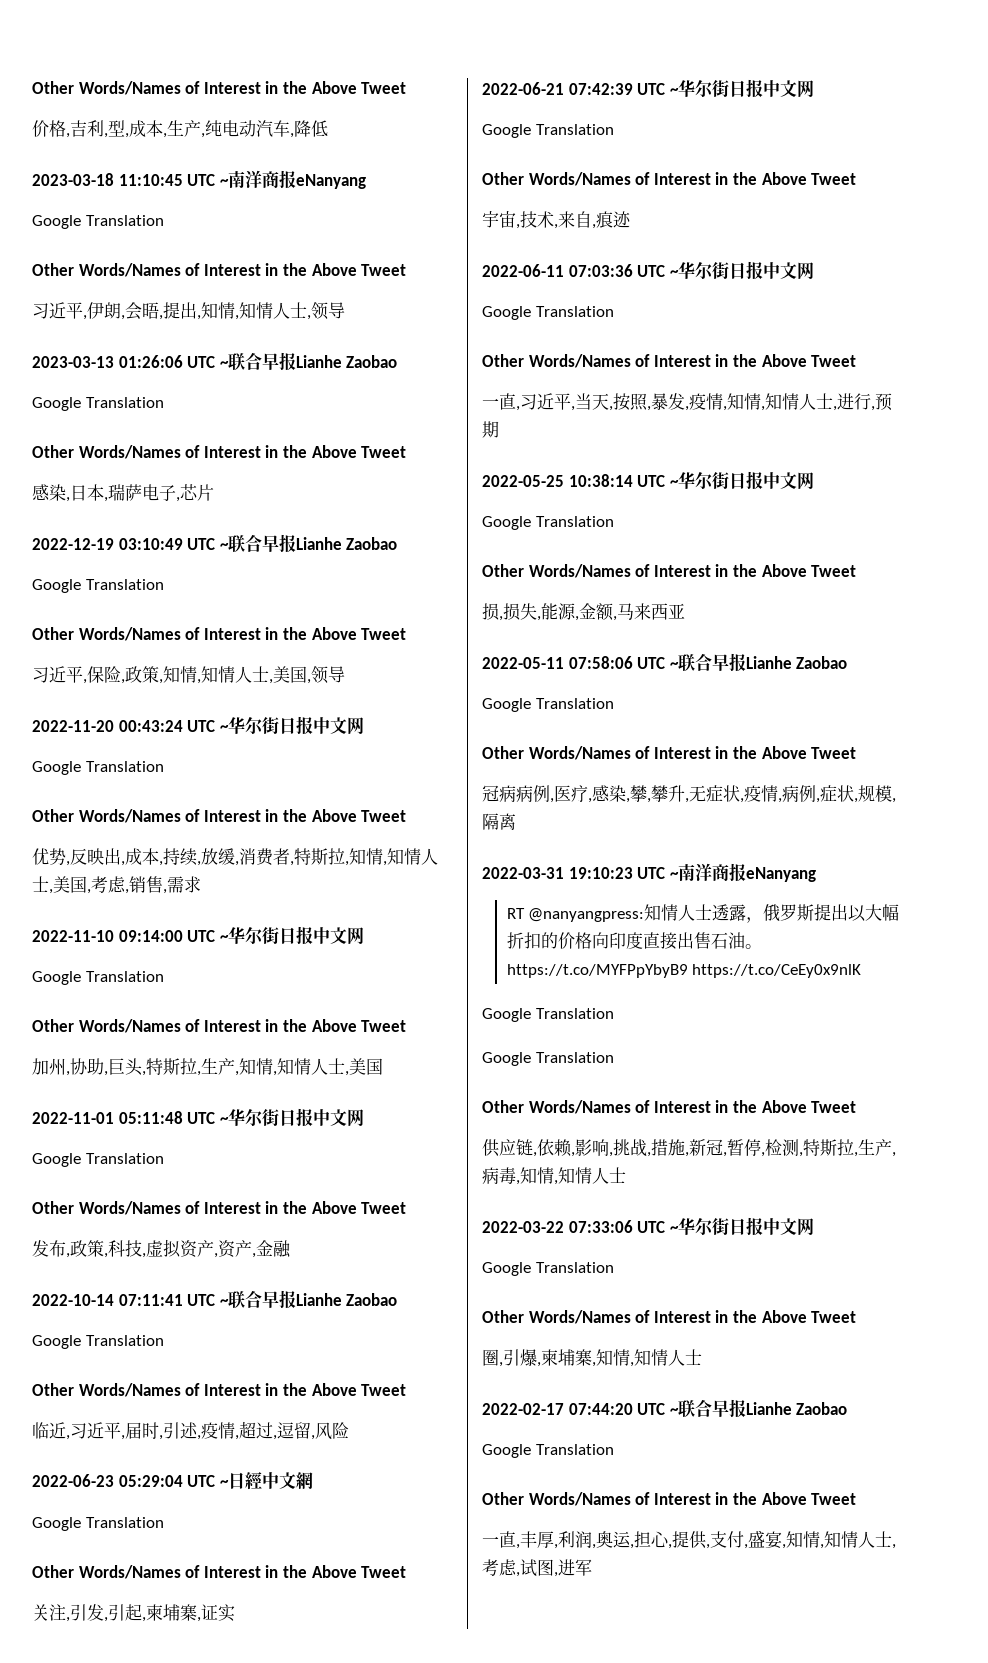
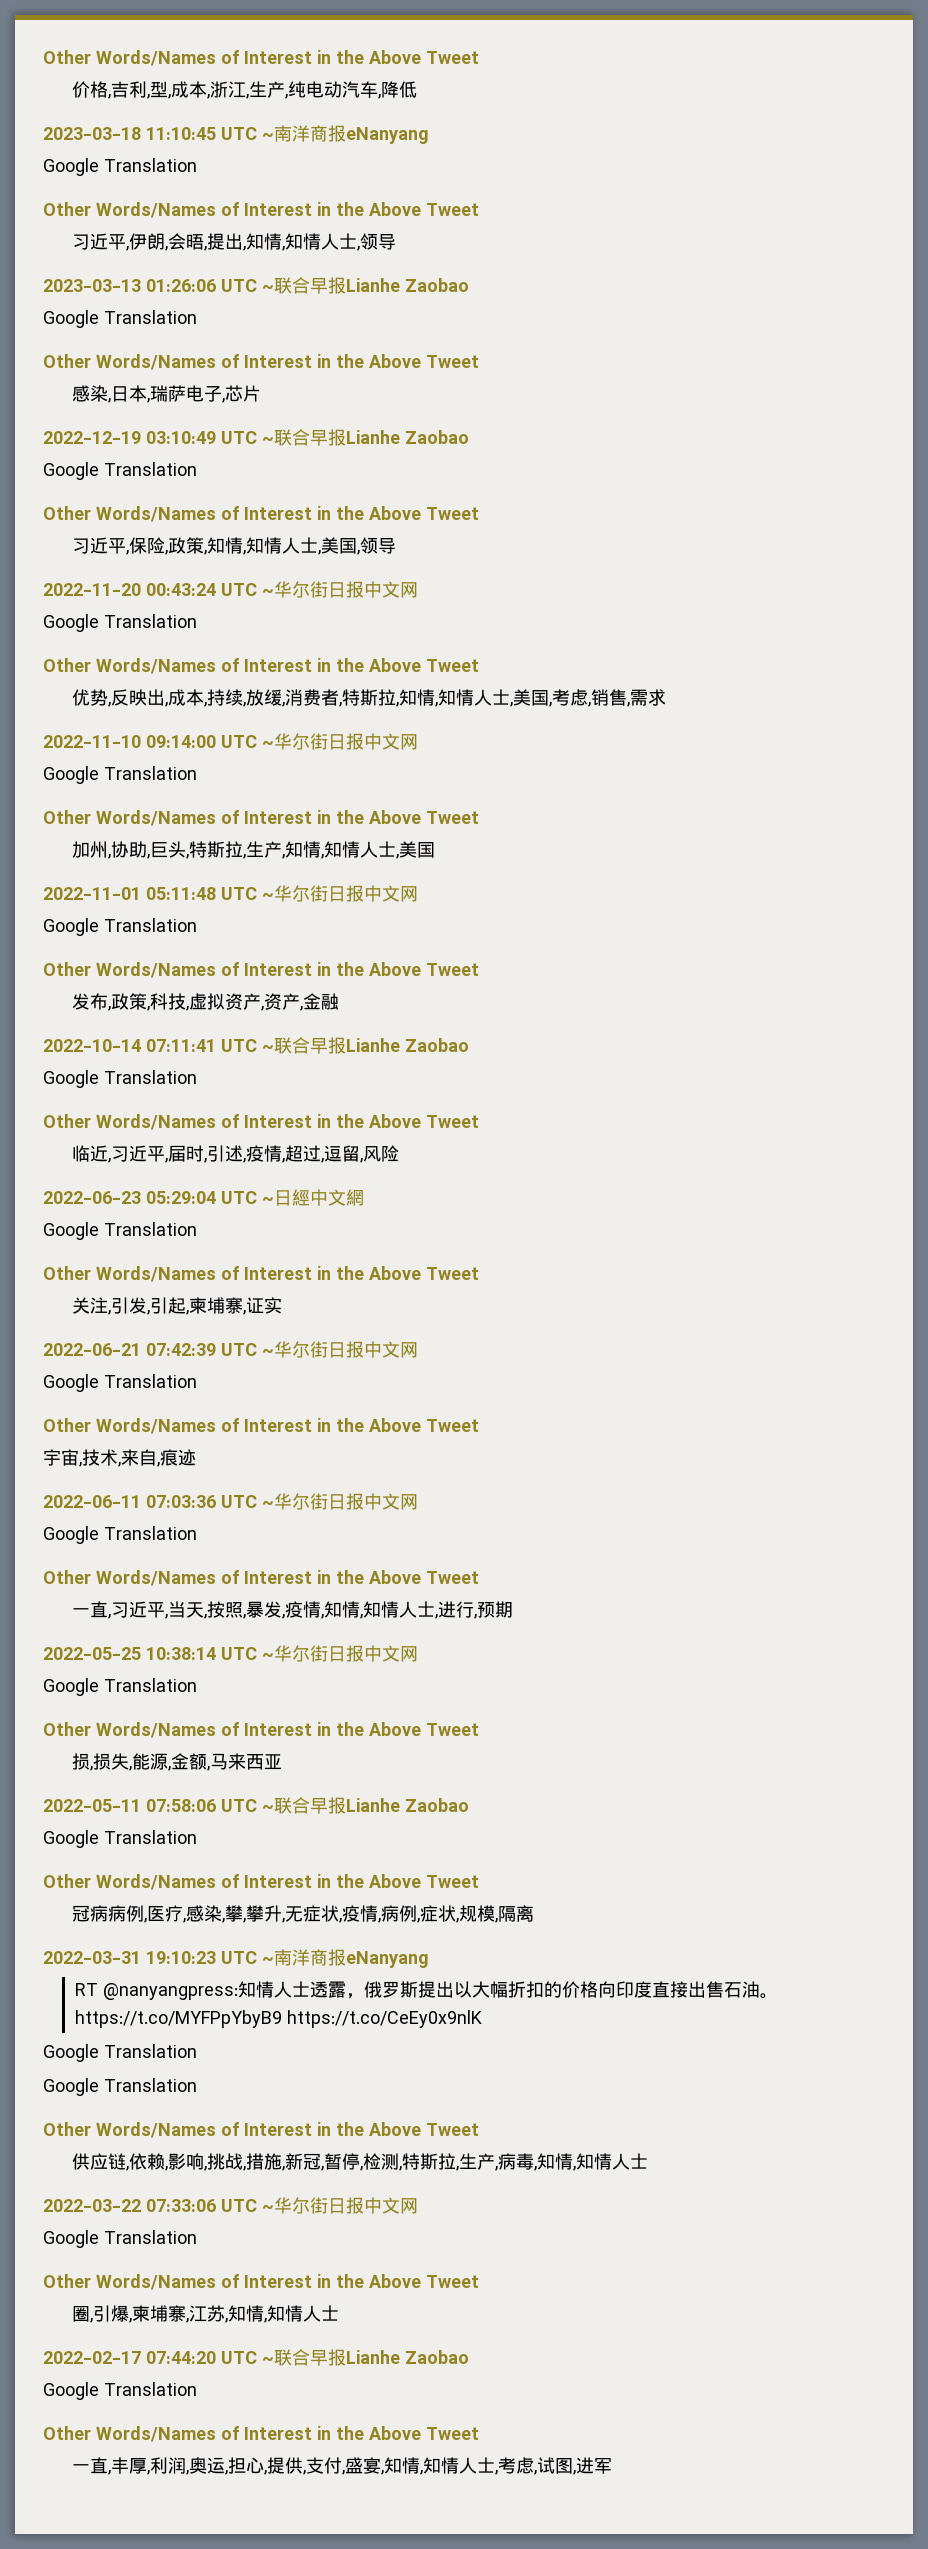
(167, 135) none -> [210,81,250,99] 浙江,
(596, 1364) none -> [189,2305,229,2323] 江苏,

